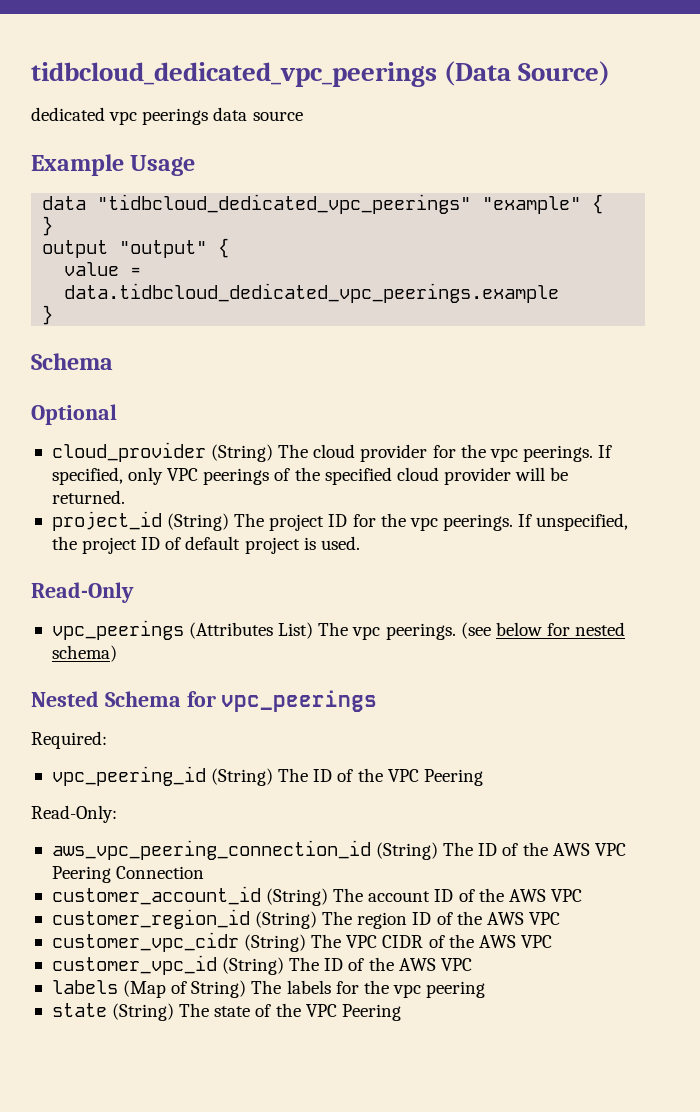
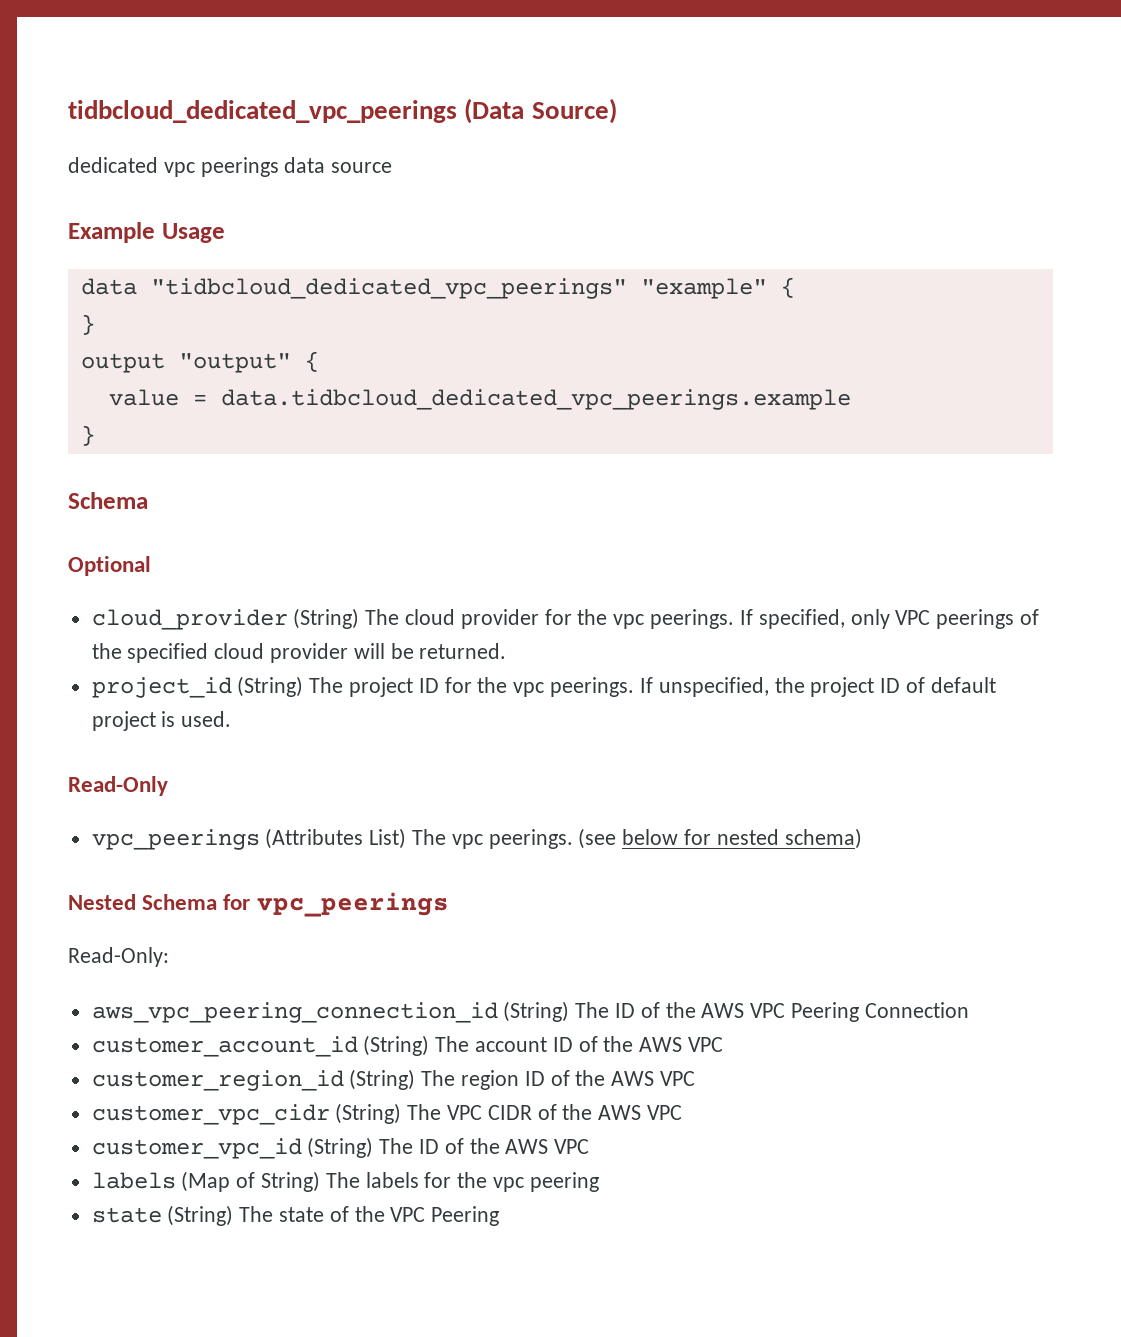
[31,731,107,749] [51,766,483,786] // Required: // vpc_peering_id (String) The ID of the VPC Peering -> (449, 904) none

